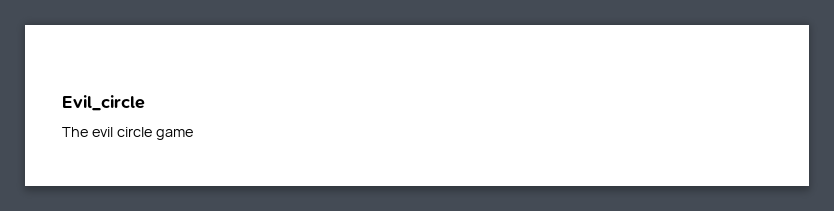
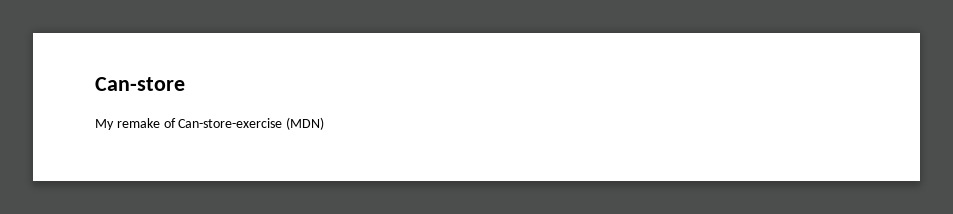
[62,95,145,111] [62,127,193,140] Evil_circle // The evil circle game -> [95,77,185,91] [95,117,325,130] Can-store // My remake of Can-store-exercise (MDN)

